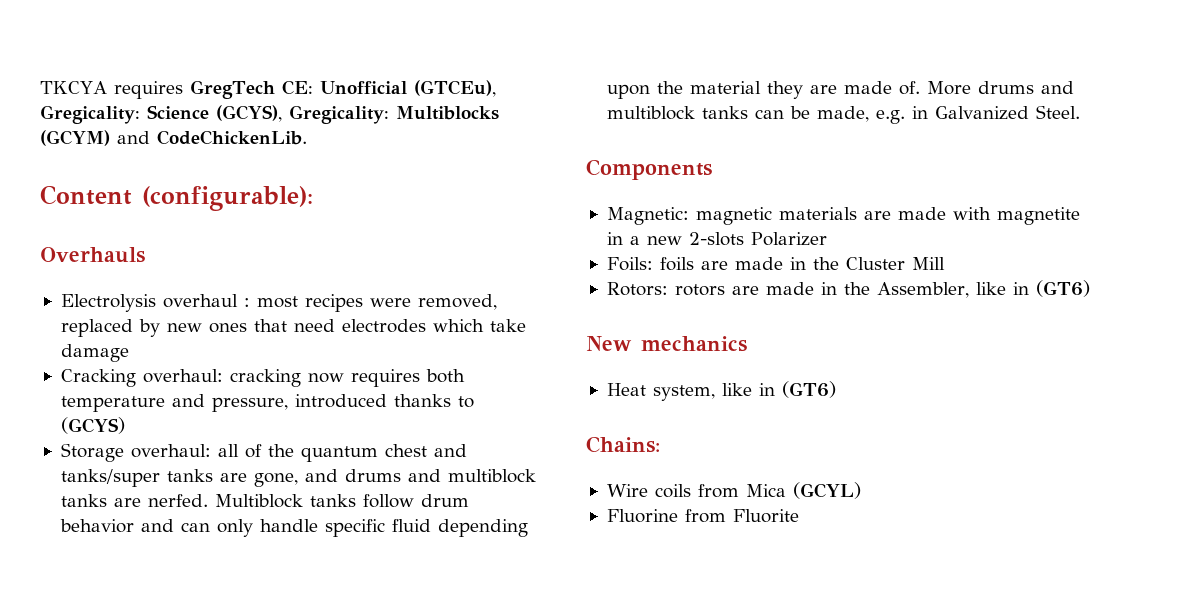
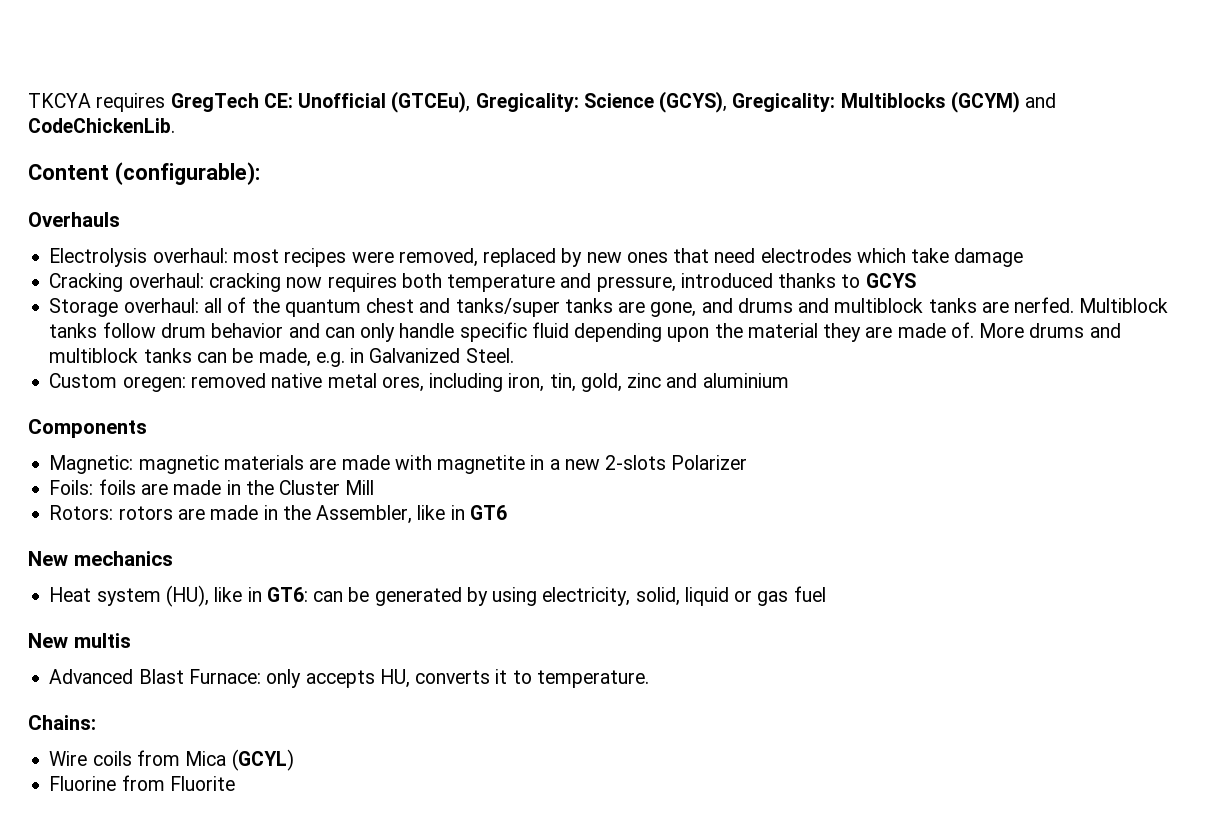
[162,294,250,308] overhaul : -> [152,248,228,263] overhaul:
[60,417,125,434] (GCYS) -> [865,273,916,288] GCYS
(1080, 112) none -> [49,373,789,392] // Custom oregen: removed native metal ores, including iron, tin, gold, zinc and aluminium
[1035,280,1090,297] (GT6) -> [469,505,507,520] GT6
[652,381,836,401] system, like in (GT6) -> [96,585,826,607] [28,633,131,648] [49,669,649,688] system (HU), like in GT6: can be generated by using electricity, solid, liquid or gas fuel // New multis // Advanced Blast Furnace: only accepts HU, converts it to temperature.

